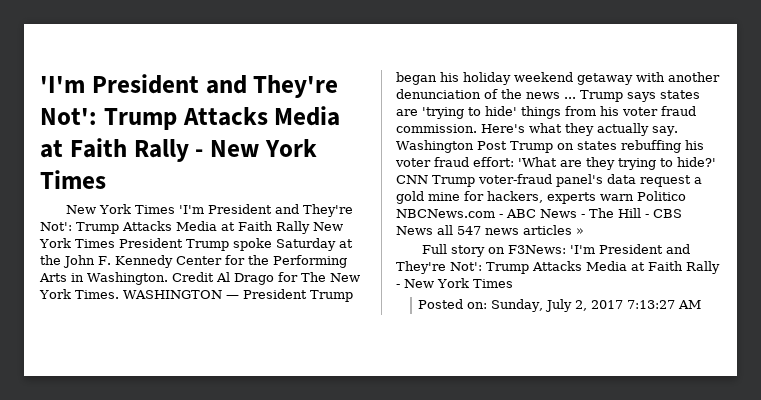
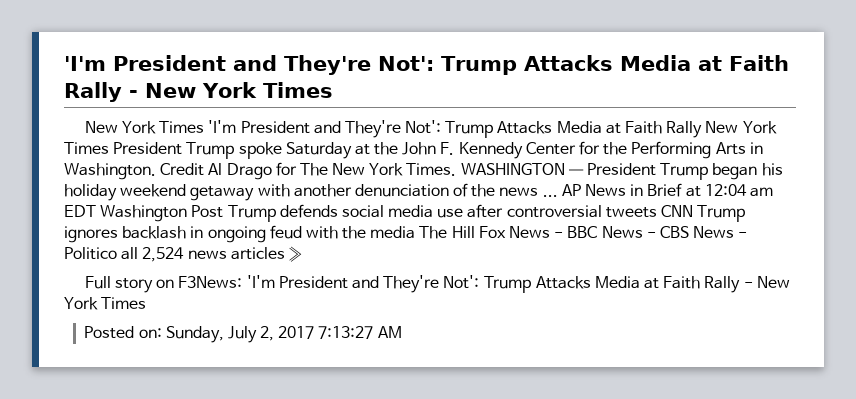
[580,90,700,102] [396,106,696,119] [396,123,678,136] [396,140,704,153] [395,157,716,170] [396,174,702,187] [396,191,686,204] [396,208,682,218] [396,225,481,235] Trump says states are 'trying to hide' things from his voter fraud commission. Here's what they actually say. Washington Post Trump on states rebuffing his voter fraud effort: 'What are they trying to hide?' CNN Trump voter-fraud panel's data request a gold mine for hackers, experts warn Politico NBCNews.com - ABC News - The Hill - CBS News all 547 -> [561,183,773,197] [64,204,746,222] [64,225,748,243] [64,247,185,262] AP News in Brief at 12:04 am EDT Washington Post Trump defends social media use after controversial tweets CNN Trump ignores backlash in ongoing feud with the media The Hill Fox News - BBC News - CBS News - Politico all 2,524

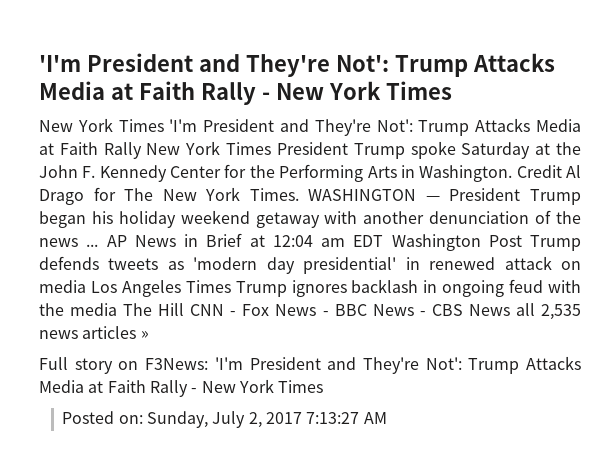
[341,204,694,218] social media use after controversial tweets CNN -> [108,256,582,274] [39,280,231,297] tweets as 'modern day presidential' in renewed attack on media Los Angeles Times
(475, 232) none -> [190,304,237,316] CNN -
[738,232,748,238] [64,247,185,262] - Politico all 2,524 -> [515,303,581,320] all 2,535

